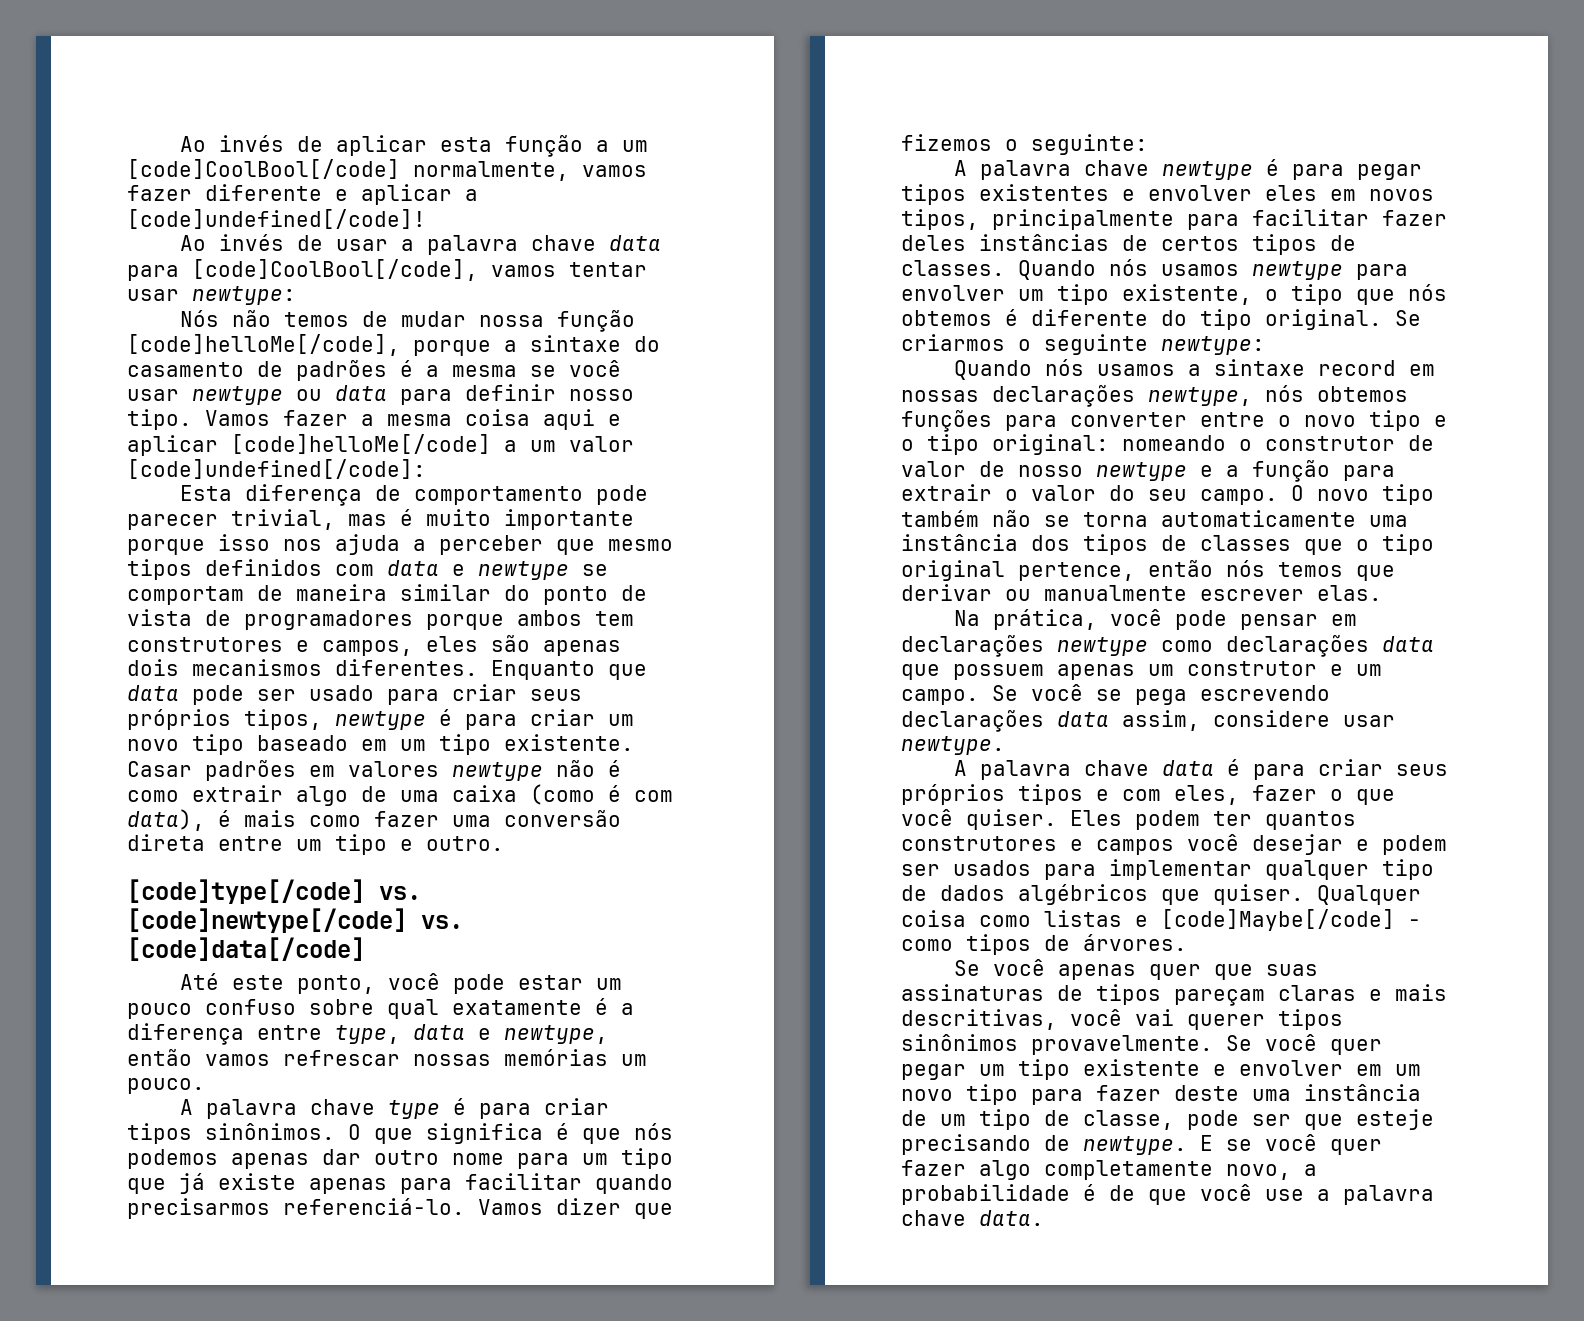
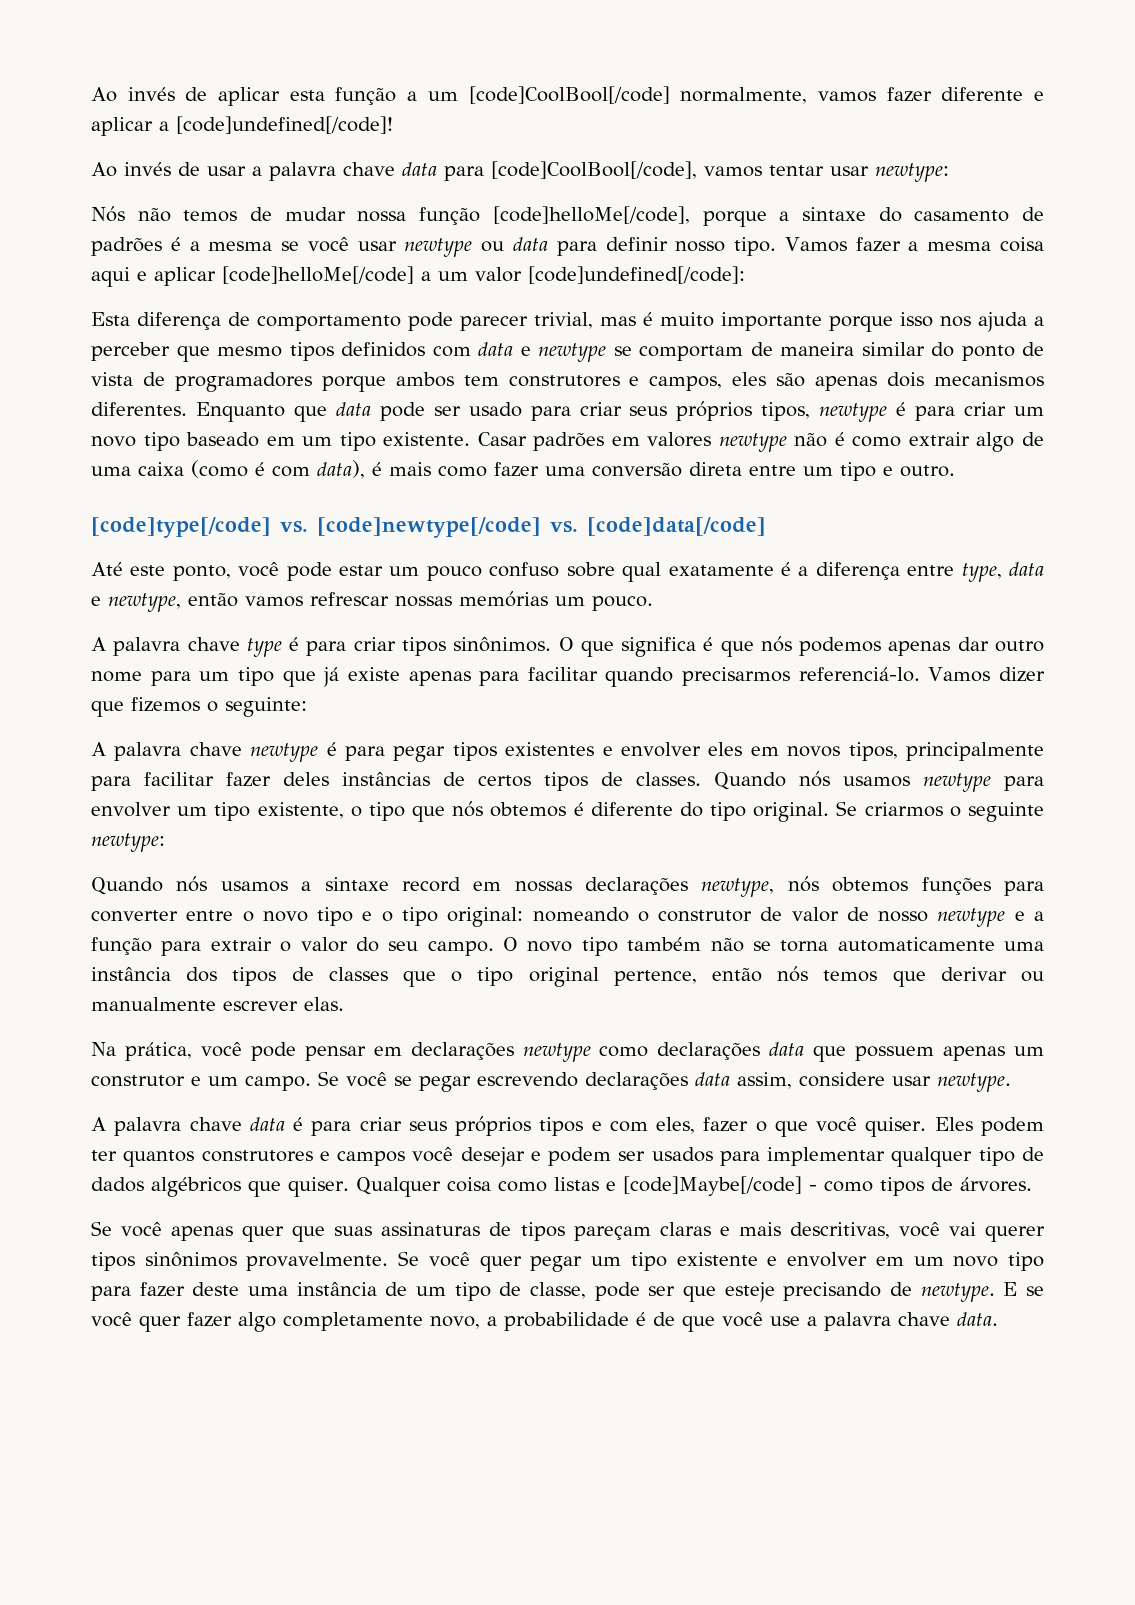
[1135,689,1187,705] pega -> [419,1076,471,1092] pegar

